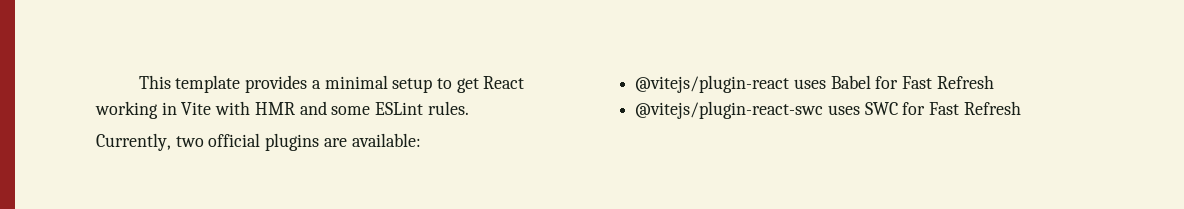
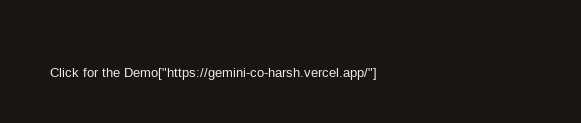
[138,75,525,93] [95,101,469,119] [96,133,421,151] [635,75,994,93] [635,101,1021,119] This template provides a minimal setup to get React working in Vite with HMR and some ESLint rules. // Currently, two official plugins are available: // @vitejs/plugin-react uses Babel for Fast Refresh // @vitejs/plugin-react-swc uses SWC for Fast Refresh -> [50,68,377,80] Click for the Demo["https://gemini-co-harsh.vercel.app/"]

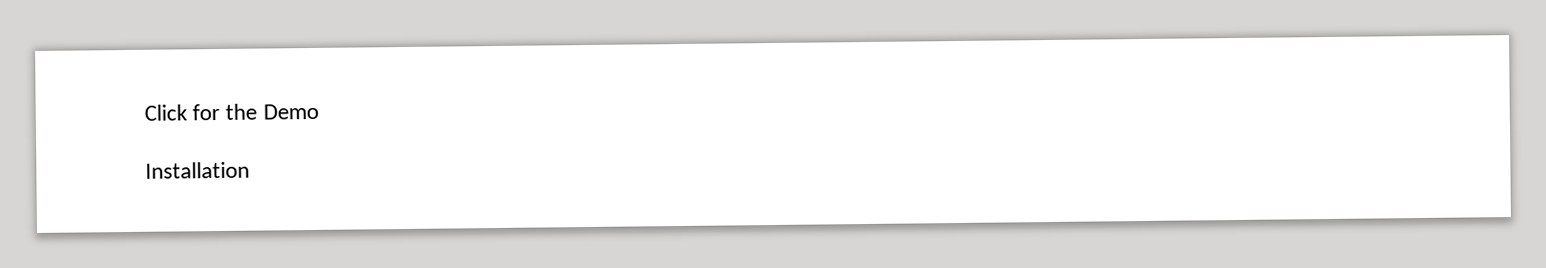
[124,68,377,80] Demo["https://gemini-co-harsh.vercel.app/"] -> [262,103,319,120] [145,161,250,179] Demo // Installation

